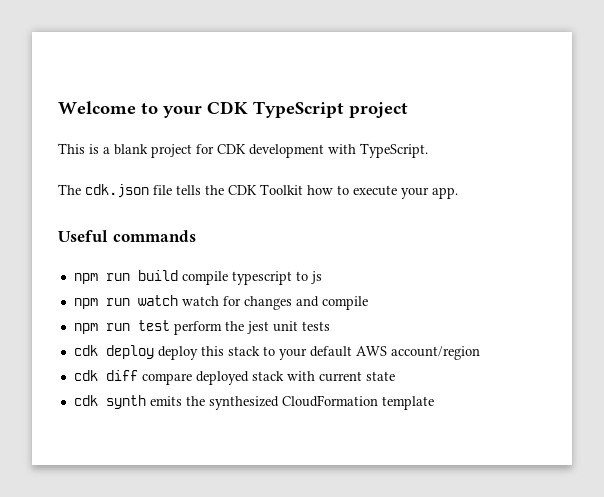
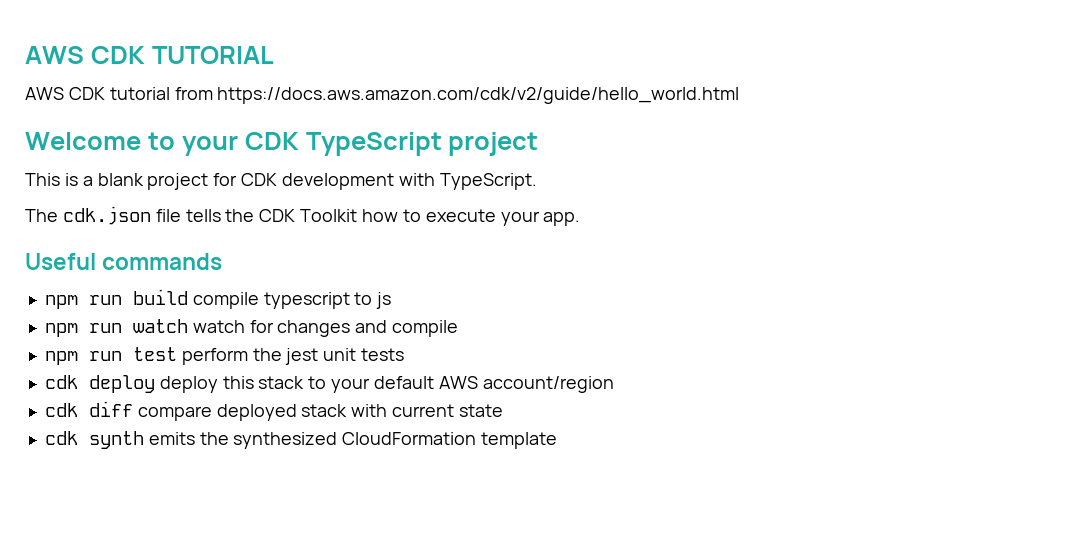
(58, 107) none -> [25,46,274,64] [25,87,740,104] AWS CDK TUTORIAL // AWS CDK tutorial from https://docs.aws.amazon.com/cdk/v2/guide/hello_world.html //

